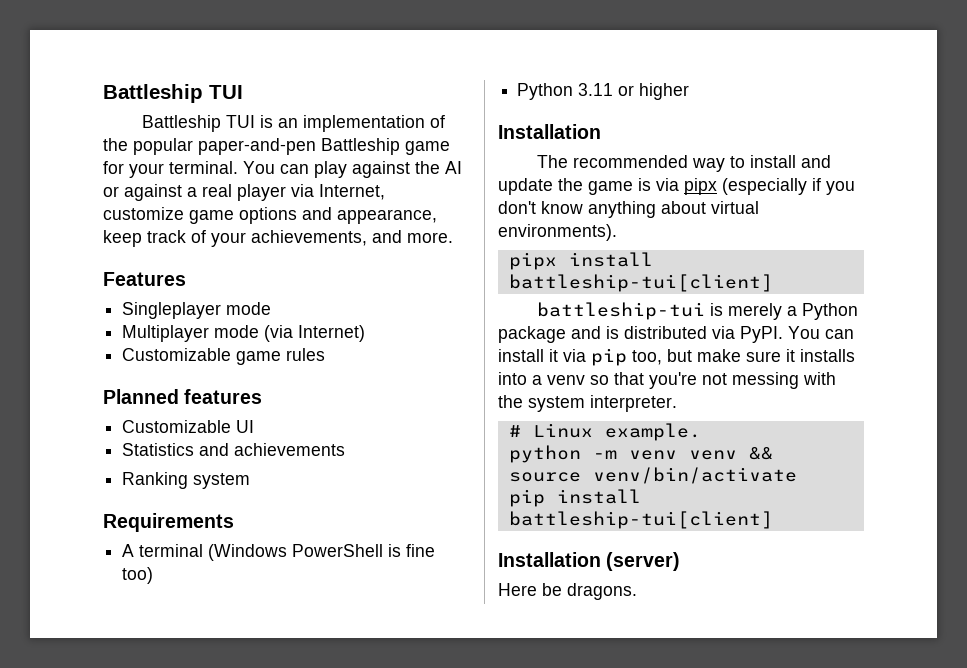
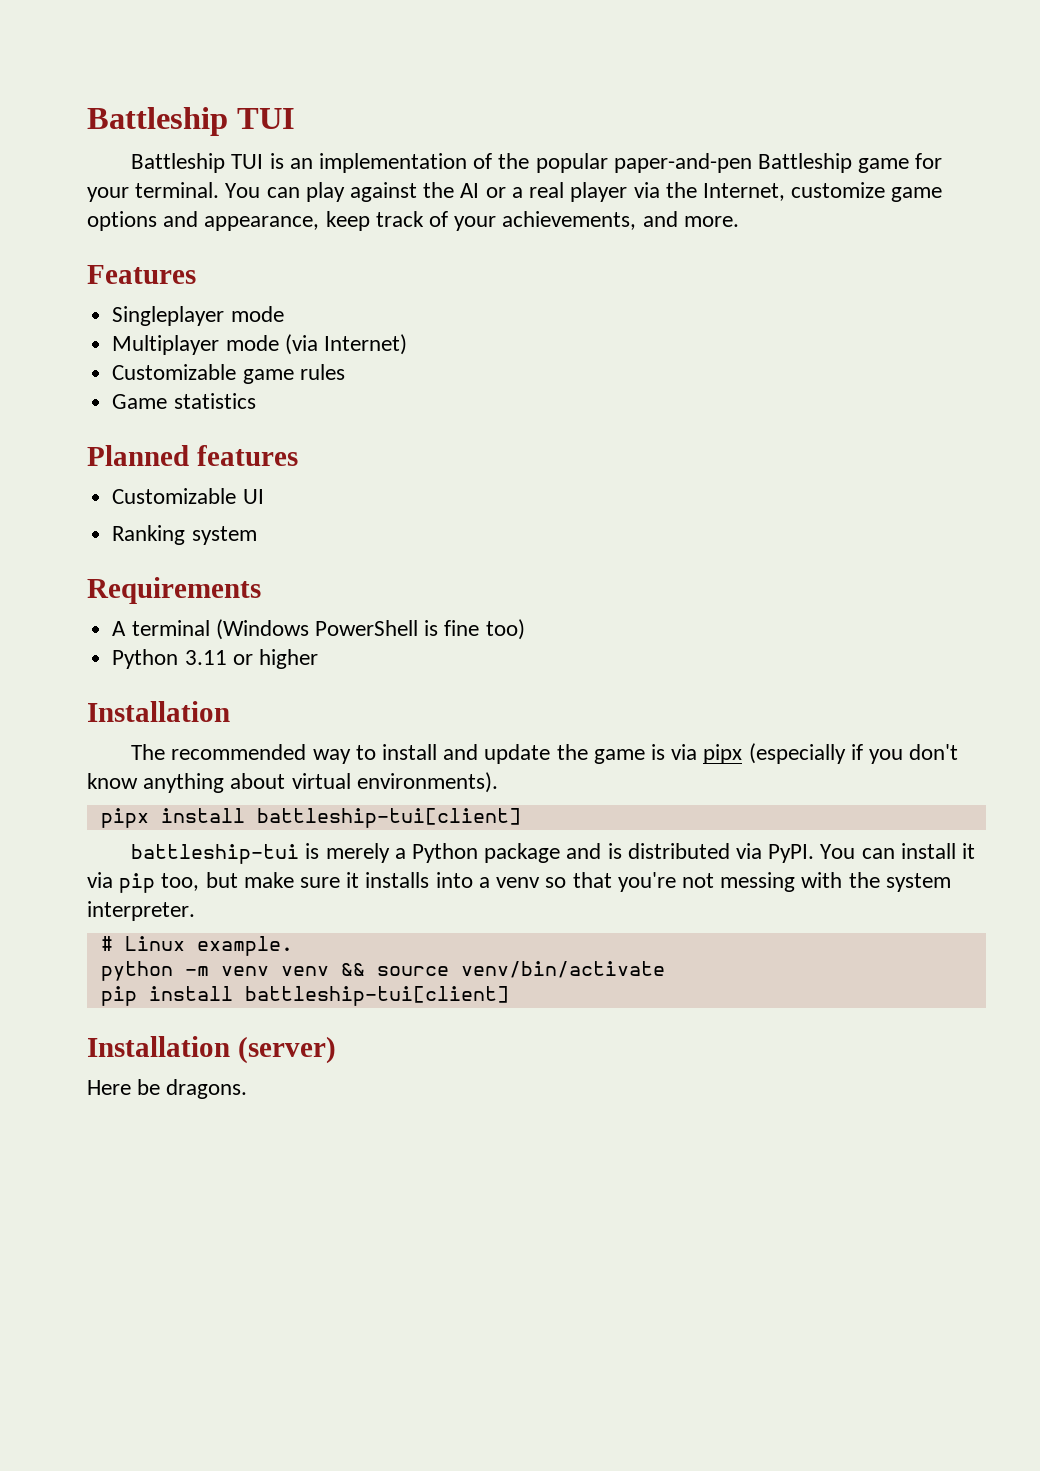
[124,184,182,201] against -> (506, 192) none
(314, 190) none -> [665,182,697,198] the
(326, 354) none -> [112,393,256,409] // Game statistics
[122,443,346,456] // Statistics and achievements -> (264, 496) none

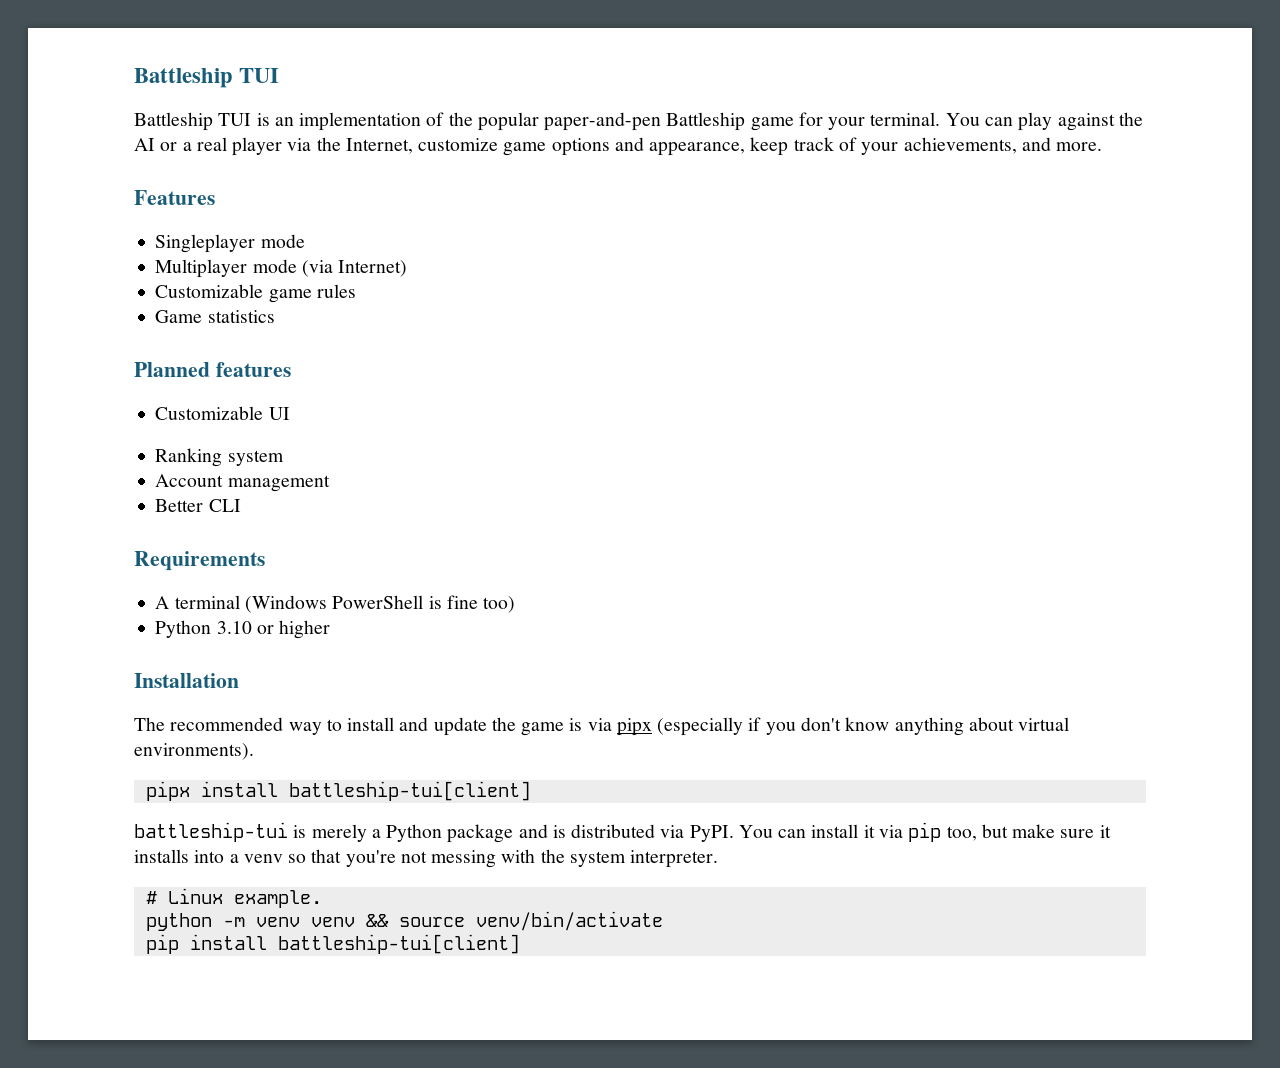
(257, 535) none -> [155,474,330,492] [155,499,241,512] // Account management // Better CLI
[184,650,227,665] 3.11 -> [216,621,252,634] 3.10
[87,1036,336,1064] [87,1079,248,1099] // Installation (server) // Here be dragons. -> (520, 944) none

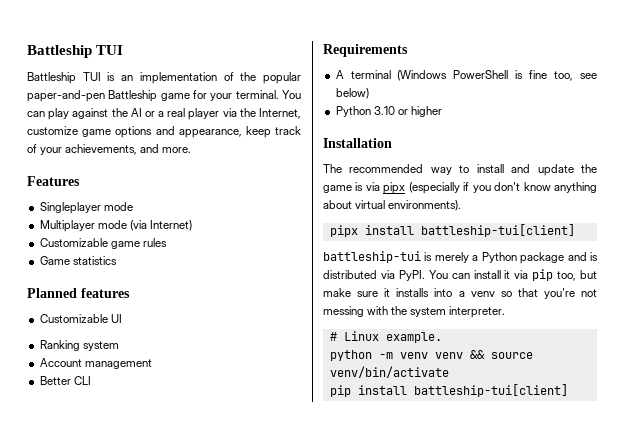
[483,596,516,613] too) -> [554,71,597,81] [335,88,369,99] too, see below)

